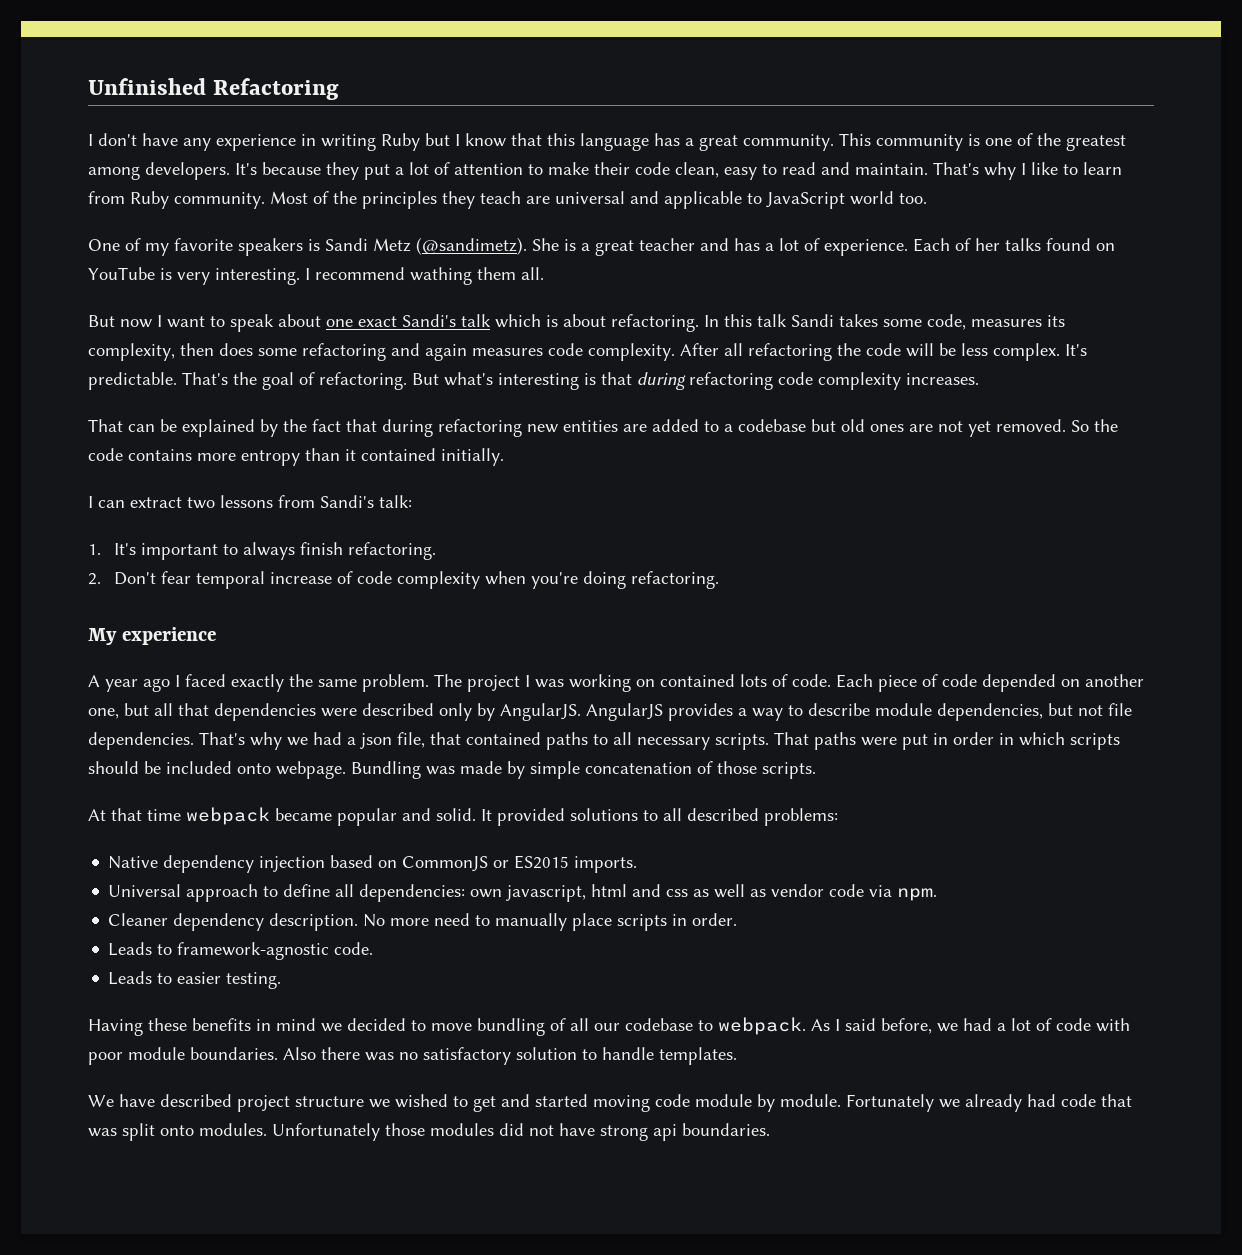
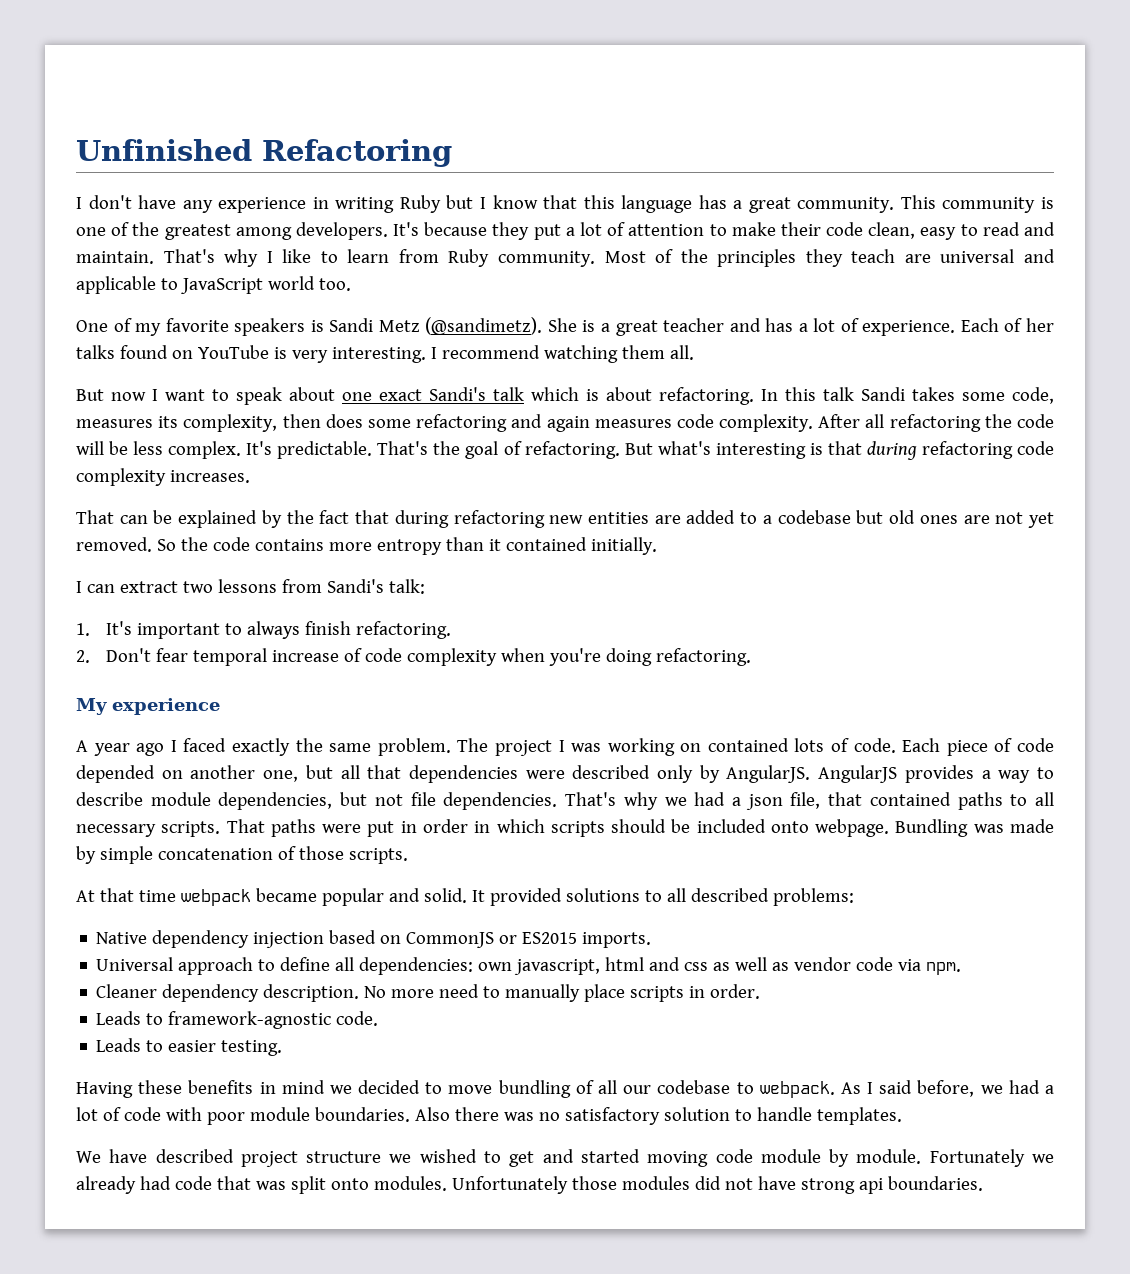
[410,267,472,285] wathing -> [543,345,618,363] watching

